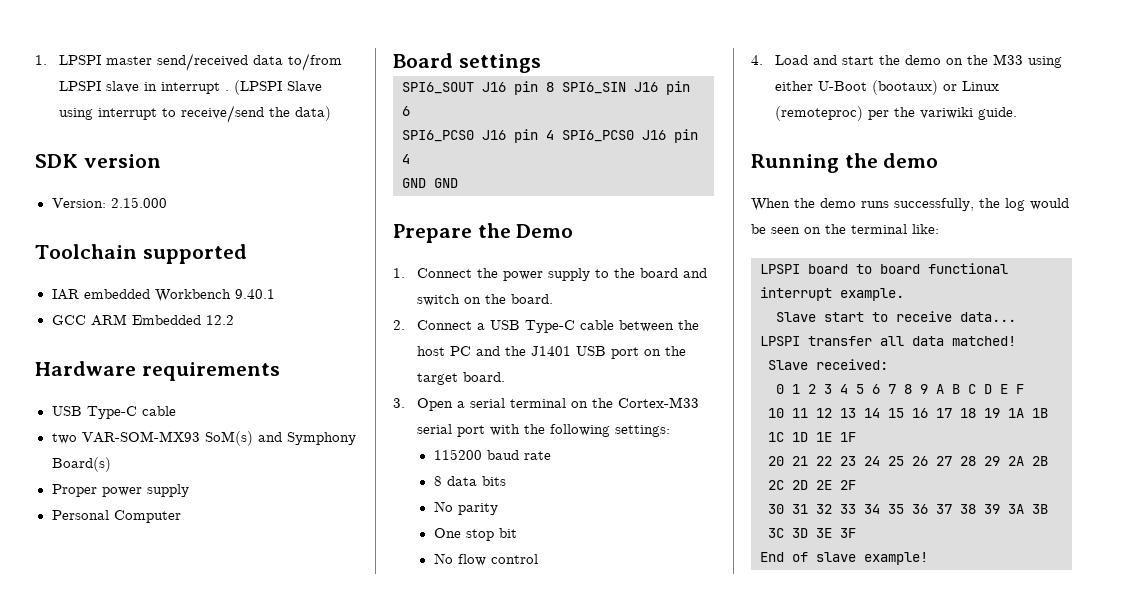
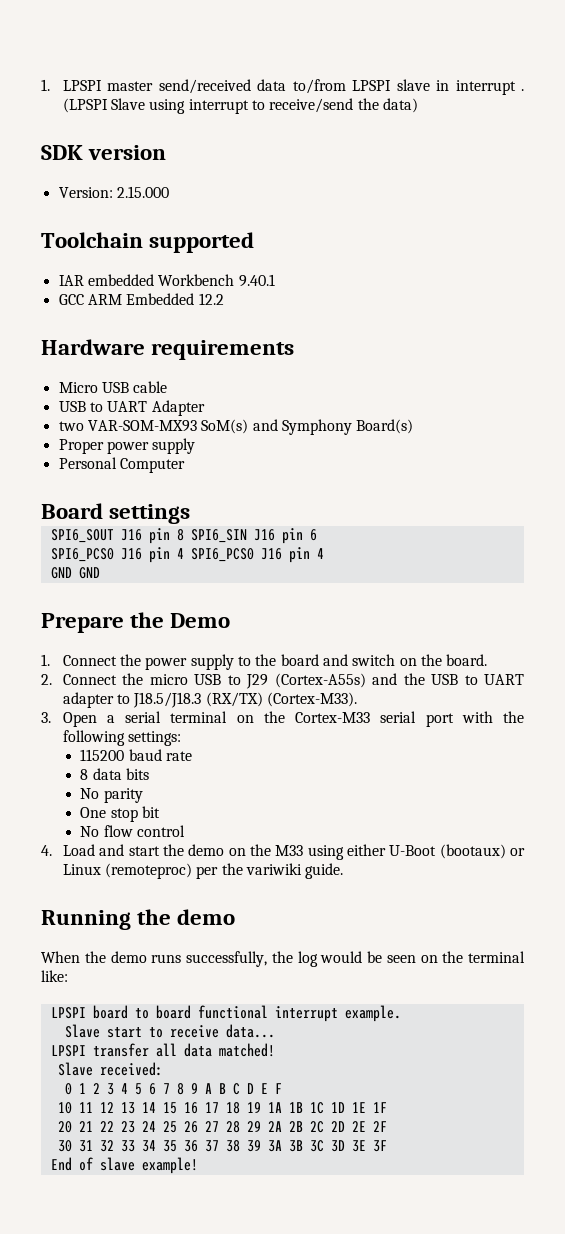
[51,406,176,419] USB Type-C cable -> [58,381,168,393] [58,400,205,416] Micro USB cable // USB to UART Adapter
[477,320,700,333] [417,346,687,359] [417,372,506,385] a USB Type-C cable between the host PC and the J1401 USB port on the target board. -> [122,673,524,689] [62,692,358,708] the micro USB to J29 (Cortex-A55s) and the USB to UART adapter to J18.5/J18.3 (RX/TX) (Cortex-M33).

